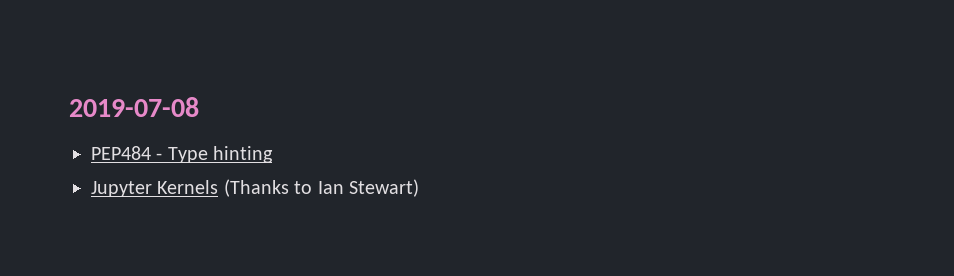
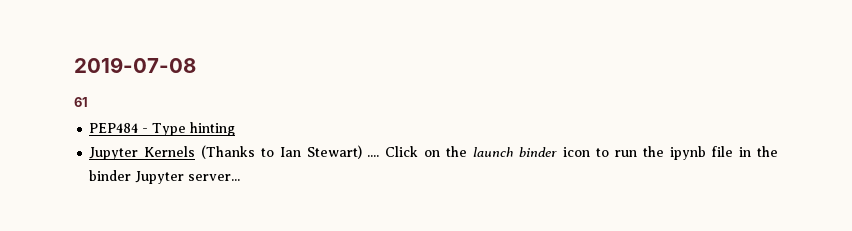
(199, 107) none -> [74,97,88,107] // 61
(419, 188) none -> [367,146,778,160] [89,170,241,184] .... Click on the launch binder icon to run the ipynb file in the binder Jupyter server...

